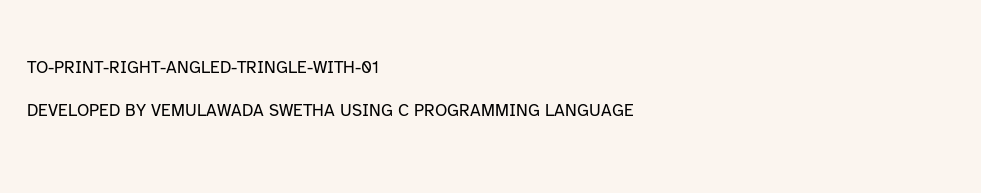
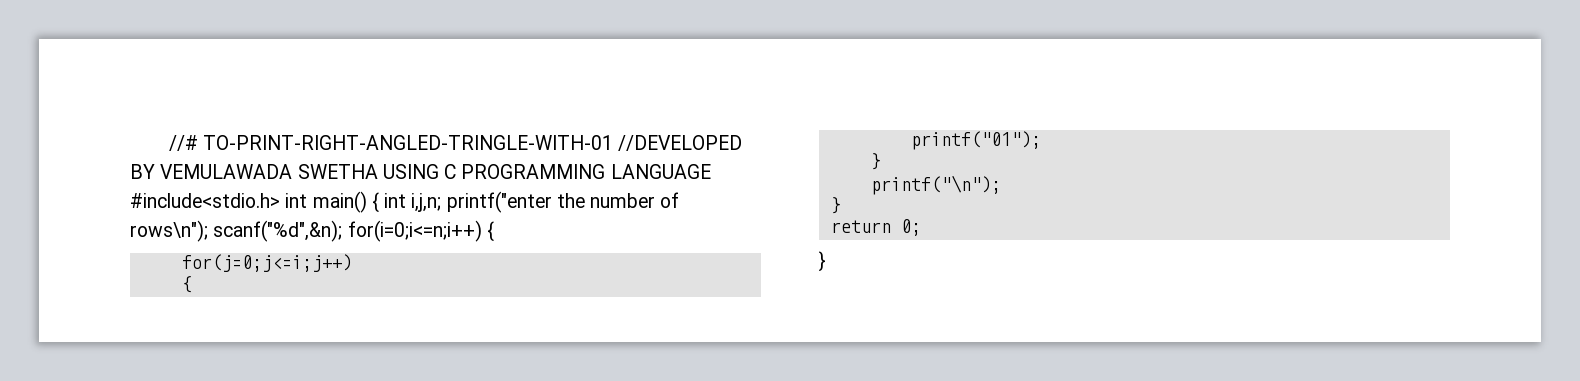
(27, 67) none -> [168,135,198,151] //#
[27,104,120,116] // DEVELOPED -> [618,135,743,151] //DEVELOPED
(634, 110) none -> [130,191,680,213] [130,220,494,242] [181,254,352,272] [181,276,192,293] [910,131,1041,150] [870,153,881,170] [870,175,1001,195] [830,197,841,214] [830,219,921,236] [819,251,826,272] #include<stdio.h> int main() { int i,j,n; printf("enter the number of rows\n"); scanf("%d",&n); for(i=0;i<=n;i++) { // for(j=0;j<=i;j++) // { // printf("01"); // } // printf("\n"); // } // return 0; // }

